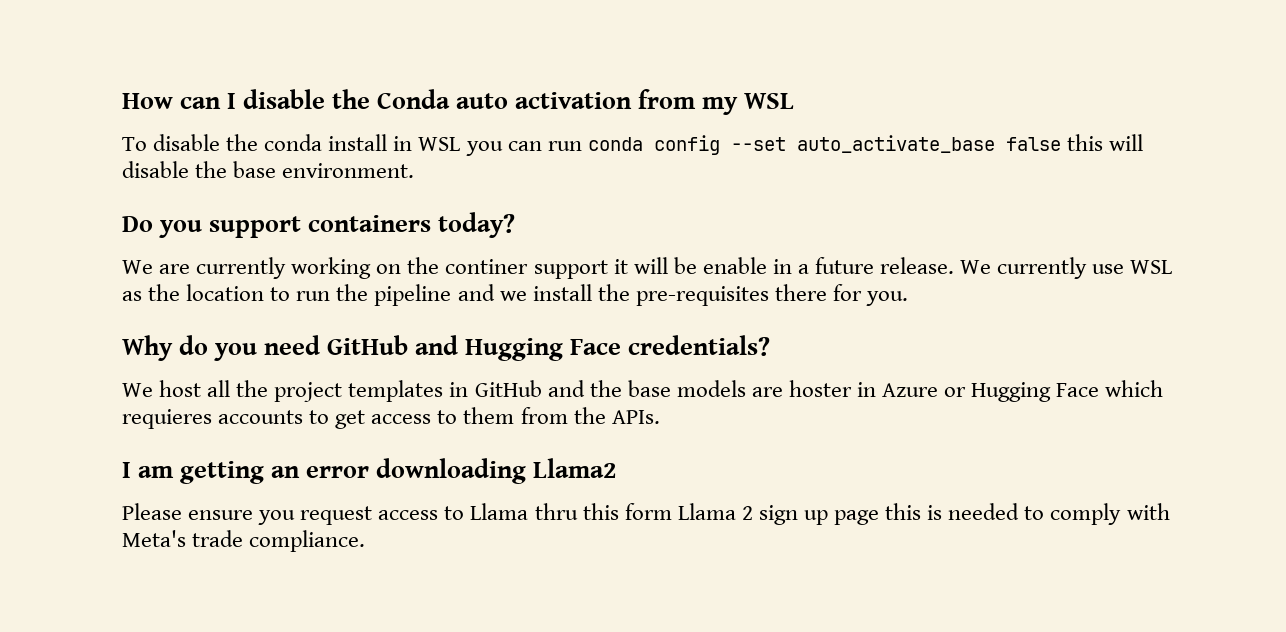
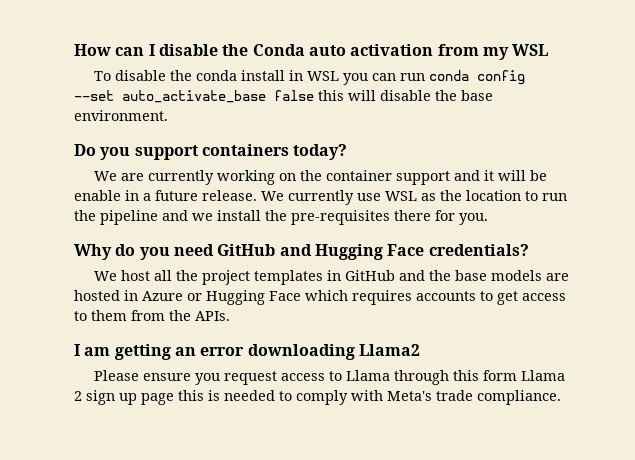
[445,259,608,279] continer support -> [326,170,481,185] container support and
[788,380,852,397] hoster -> [74,290,120,301] hosted
[122,409,212,429] requieres -> [352,290,412,305] requires
[534,503,578,520] thru -> [394,370,450,385] through

